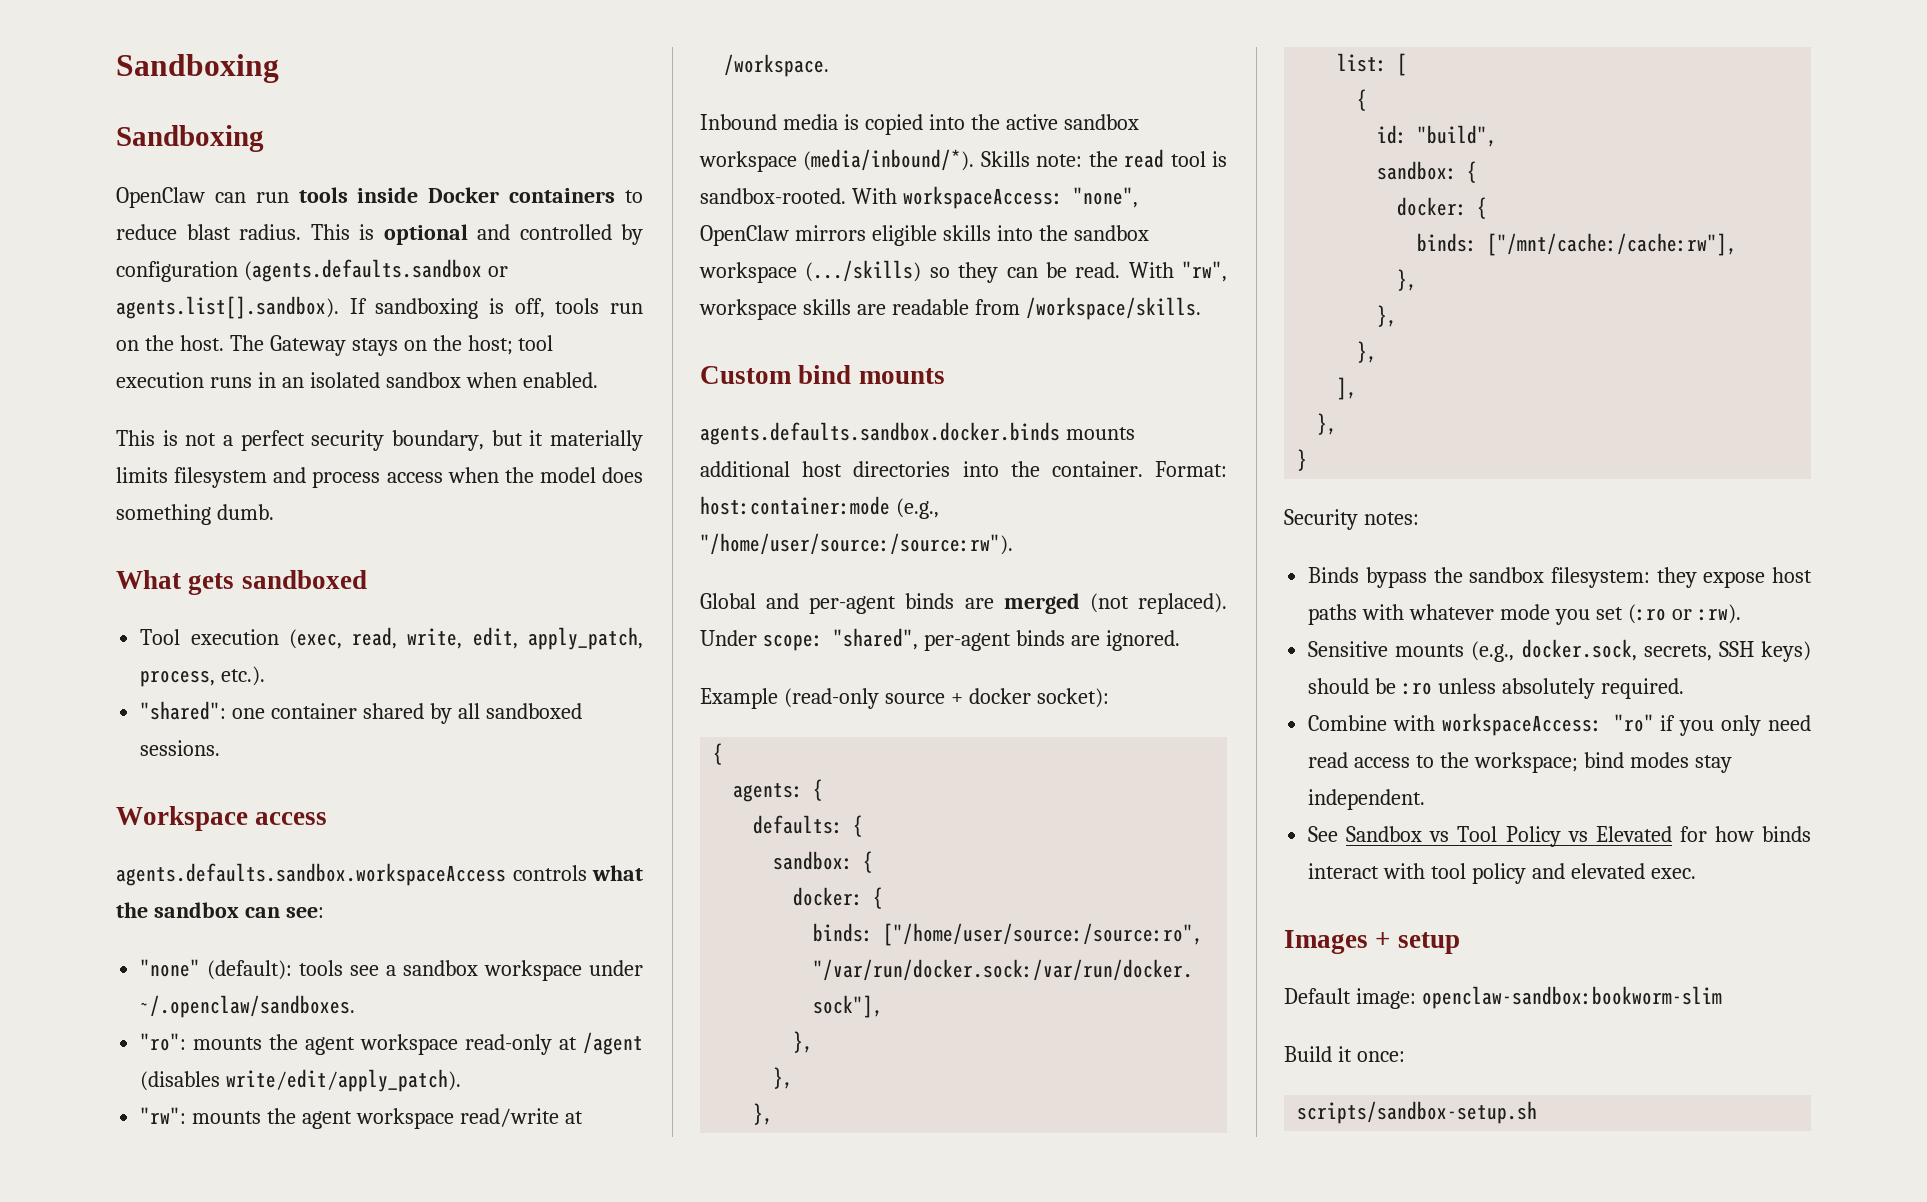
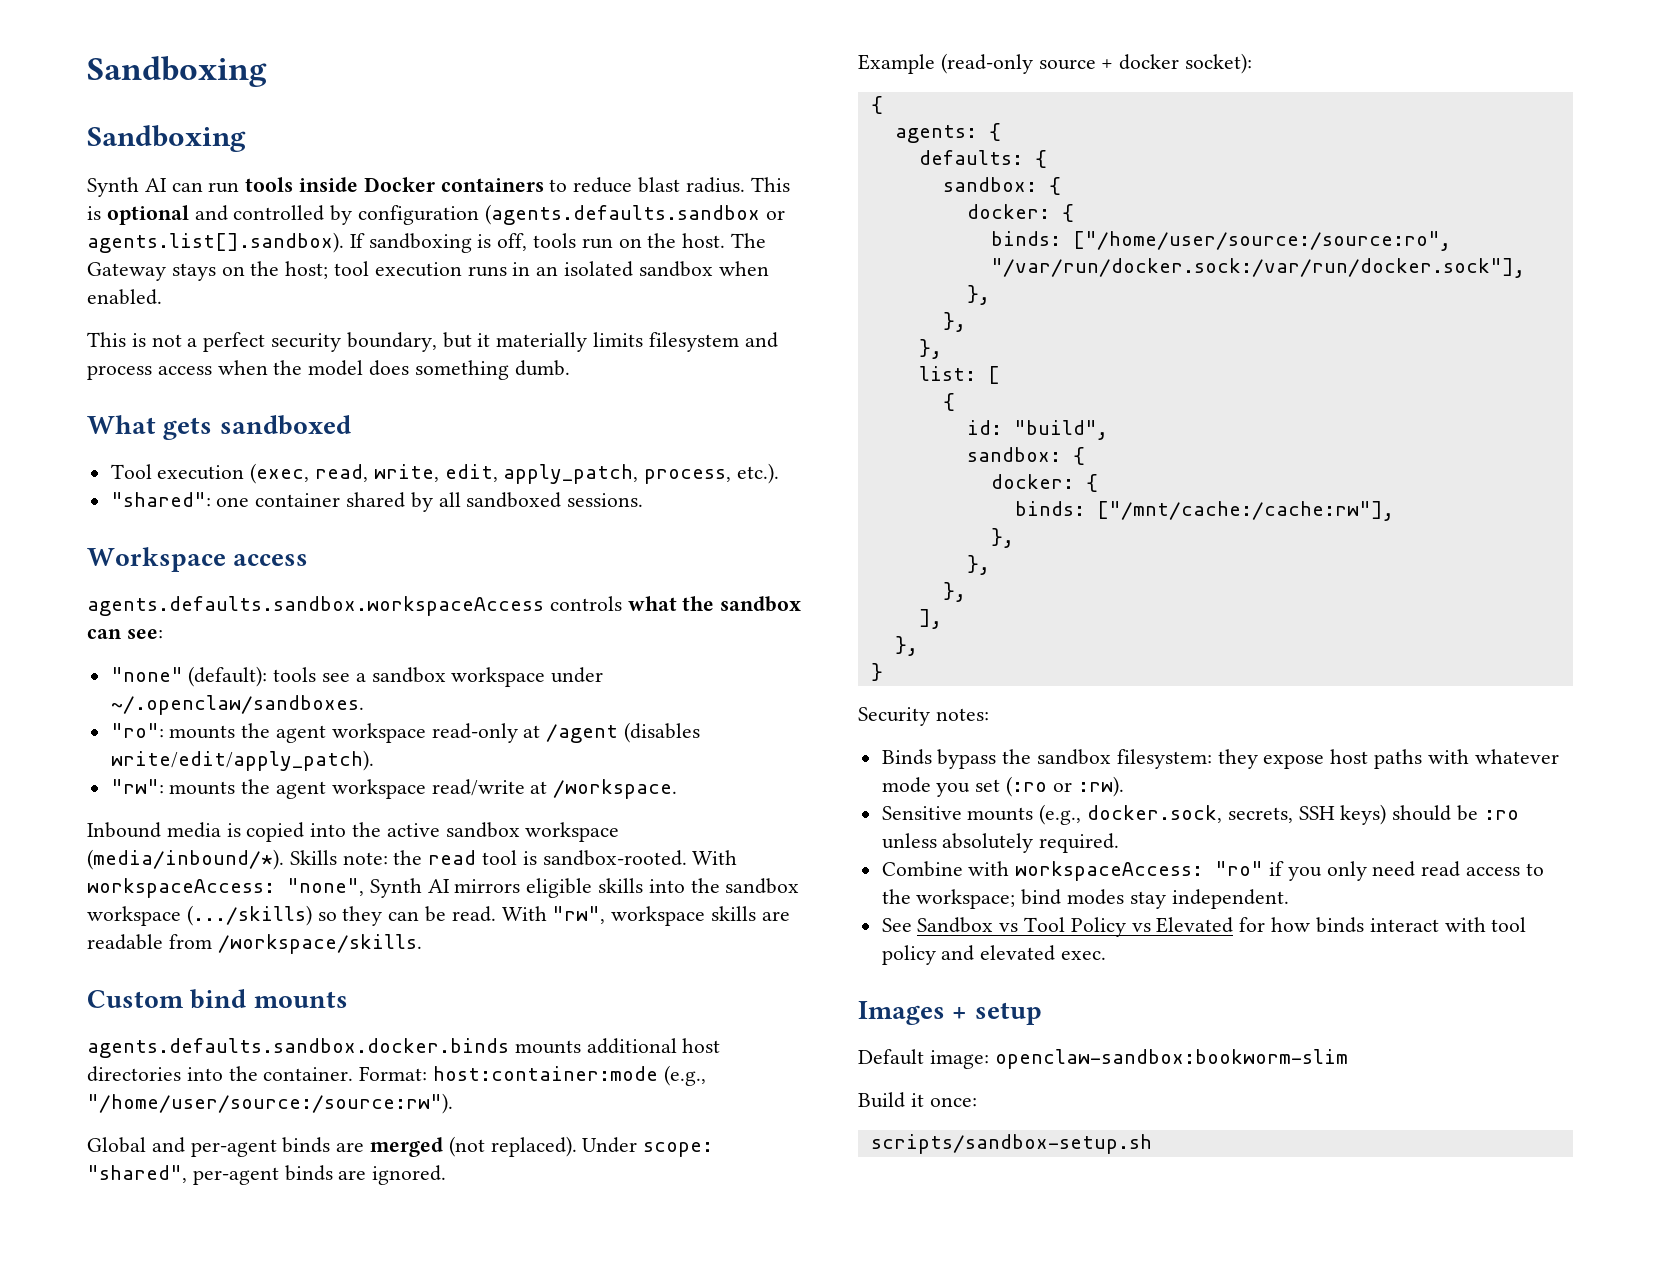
[116,187,205,208] OpenClaw -> [87,177,167,197] Synth AI
[700,225,789,246] OpenClaw -> [369,878,450,898] Synth AI

